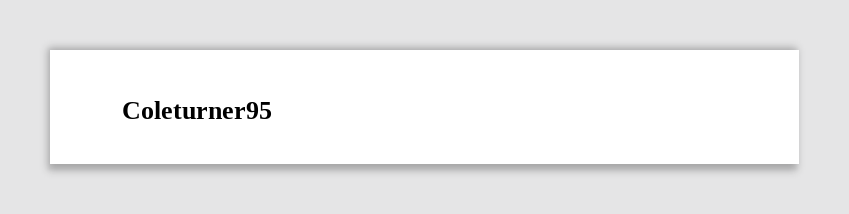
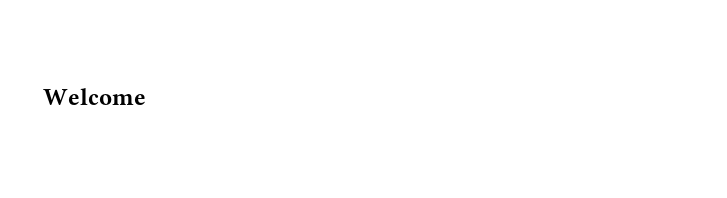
[122,101,272,119] Coleturner95 -> [43,88,146,105] Welcome

